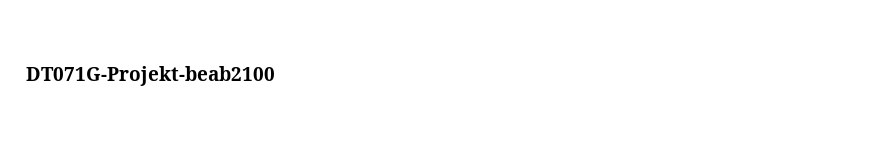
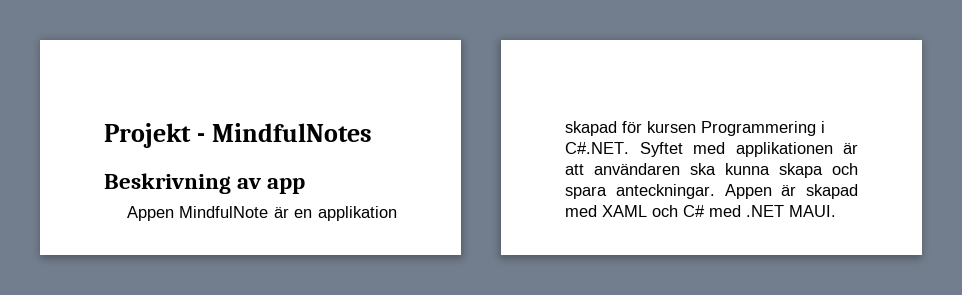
[26,66,275,86] DT071G-Projekt-beab2100 -> [104,123,373,148] [104,173,306,194] [126,206,397,221] [565,121,825,136] [565,142,858,157] [565,163,858,178] [565,184,858,199] [565,205,836,217] Projekt - MindfulNotes // Beskrivning av app // Appen MindfulNote är en applikation skapad för kursen Programmering i C#.NET. Syftet med applikationen är att användaren ska kunna skapa och spara anteckningar. Appen är skapad med XAML och C# med .NET MAUI.

